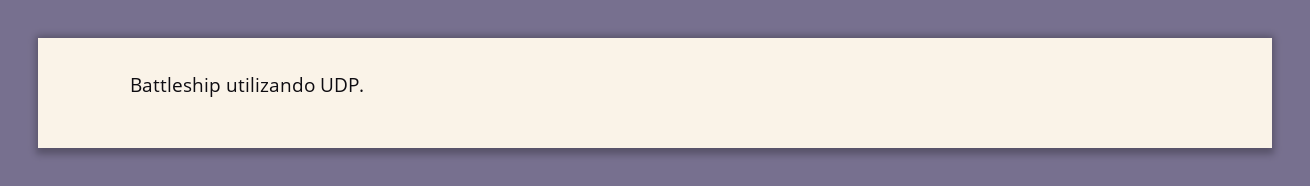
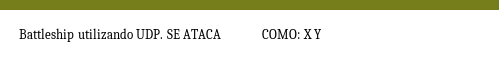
(364, 85) none -> [166,29,323,39] SE ATACA COMO: X Y

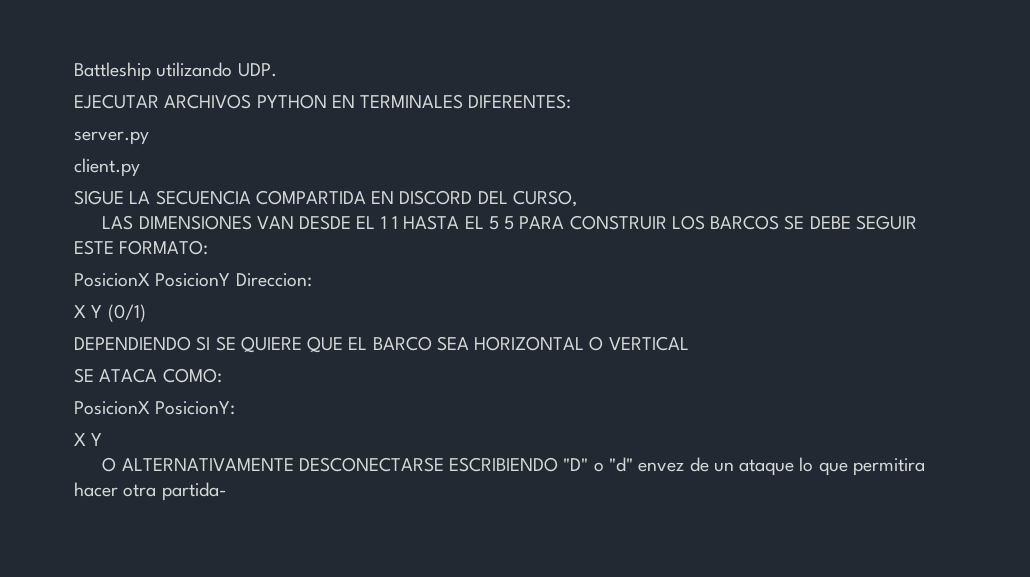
(164, 34) none -> [74,94,572,109] [74,131,149,145] [74,158,140,177] [74,190,577,207] [102,215,917,230] [74,240,209,255] [74,273,312,287] [74,304,146,322] [74,336,689,353] // EJECUTAR ARCHIVOS PYTHON EN TERMINALES DIFERENTES: // server.py // client.py // SIGUE LA SECUENCIA COMPARTIDA EN DISCORD DEL CURSO, // LAS DIMENSIONES VAN DESDE EL 1 1 HASTA EL 5 5 PARA CONSTRUIR LOS BARCOS SE DEBE SEGUIR ESTE FORMATO: // PosicionX PosicionY Direccion: // X Y (0/1) // DEPENDIENDO SI SE QUIERE QUE EL BARCO SEA HORIZONTAL O VERTICAL //
[302,29,323,39] X Y -> [74,401,236,415] [74,433,103,446] [102,457,925,476] [74,482,227,501] // PosicionX PosicionY: // X Y // O ALTERNATIVAMENTE DESCONECTARSE ESCRIBIENDO "D" o "d" envez de un ataque lo que permitira hacer otra partida-

